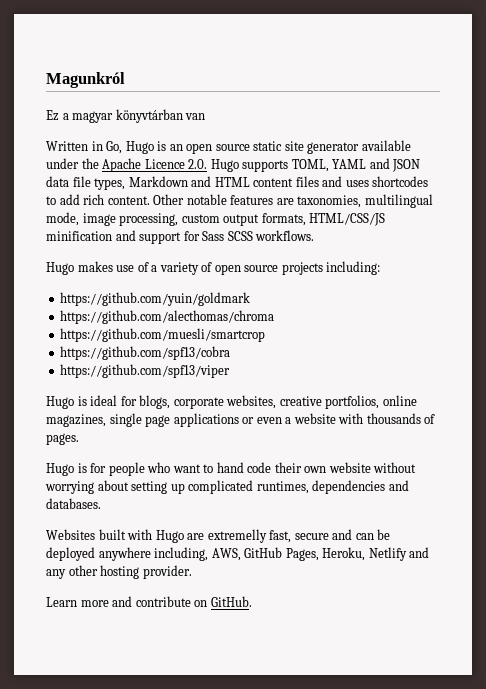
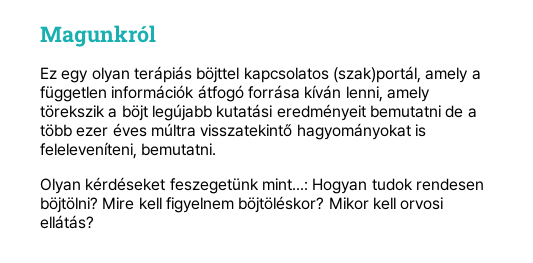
[62,109,206,123] [46,140,411,154] [46,158,421,172] [46,176,429,190] [46,194,433,208] [46,212,386,226] [46,230,315,244] [46,261,381,275] [60,292,251,306] [60,310,275,324] [60,328,266,342] [60,346,231,360] [60,364,231,378] [46,395,417,409] [46,413,436,427] [46,433,79,445] [46,462,417,476] [45,480,409,494] [46,498,101,509] [46,529,391,543] [46,547,430,561] [46,565,192,579] [46,596,252,607] a magyar könyvtárban van // Written in Go, Hugo is an open source static site generator available under the Apache Licence 2.0. Hugo supports TOML, YAML and JSON data file types, Markdown and HTML content files and uses shortcodes to add rich content. Other notable features are taxonomies, multilingual mode, image processing, custom output formats, HTML/CSS/JS minification and support for Sass SCSS workflows. // Hugo makes use of a variety of open source projects including: // https://github.com/yuin/goldmark // https://github.com/alecthomas/chroma // https://github.com/muesli/smartcrop // https://github.com/spf13/cobra // https://github.com/spf13/viper // Hugo is ideal for blogs, corporate websites, creative portfolios, online magazines, single page applications or even a website with thousands of pages. // Hugo is for people who want to hand code their own website without worrying about setting up complicated runtimes, dependencies and databases. // Websites built with Hugo are extremelly fast, secure and can be deployed anywhere including, AWS, GitHub Pages, Heroku, Netlify and any other hosting provider. // Learn more and contribute on GitHub. -> [61,66,481,83] [40,85,430,102] [40,104,477,121] [40,123,426,140] [40,142,217,159] [40,177,484,194] [40,196,444,213] [40,215,94,229] egy olyan terápiás böjttel kapcsolatos (szak)portál, amely a független információk átfogó forrása kíván lenni, amely törekszik a böjt legújabb kutatási eredményeit bemutatni de a több ezer éves múltra visszatekintő hagyományokat is feleleveníteni, bemutatni. // Olyan kérdéseket feszegetünk mint...: Hogyan tudok rendesen böjtölni? Mire kell figyelnem böjtöléskor? Mikor kell orvosi ellátás?

